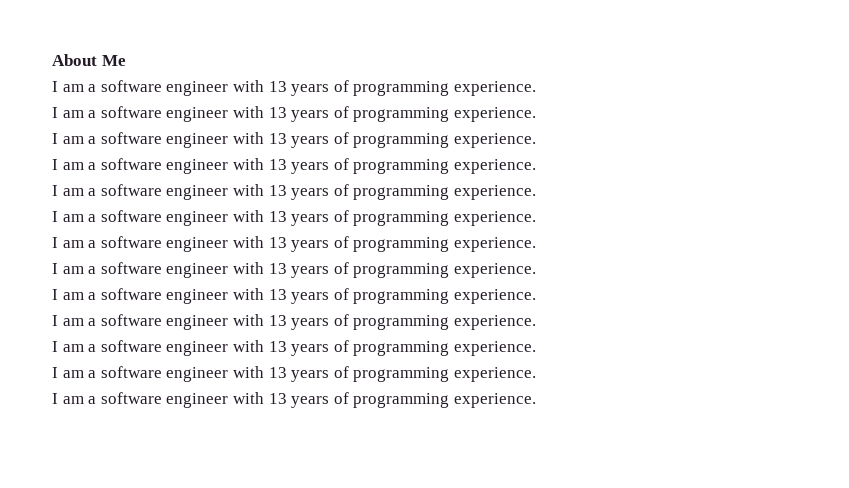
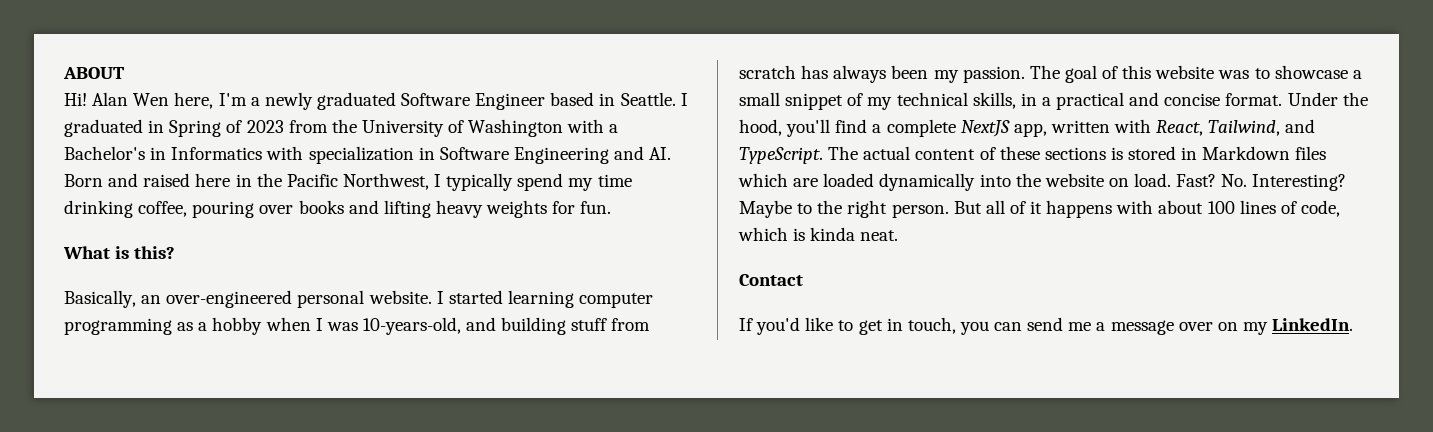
[52,54,126,66] [52,80,536,96] [52,106,536,122] [52,132,536,148] [52,158,536,174] [52,184,536,200] [52,210,536,226] [52,236,536,252] [52,262,536,278] [52,288,536,304] [52,314,536,330] [52,340,536,356] [52,366,536,382] [52,392,536,408] About Me // I am a software engineer with 13 years of programming experience. // I am a software engineer with 13 years of programming experience. // I am a software engineer with 13 years of programming experience. // I am a software engineer with 13 years of programming experience. // I am a software engineer with 13 years of programming experience. // I am a software engineer with 13 years of programming experience. // I am a software engineer with 13 years of programming experience. // I am a software engineer with 13 years of programming experience. // I am a software engineer with 13 years of programming experience. // I am a software engineer with 13 years of programming experience. // I am a software engineer with 13 years of programming experience. // I am a software engineer with 13 years of programming experience. // I am a software engineer with 13 years of programming experience. -> [63,67,124,79] [64,92,688,110] [64,119,619,137] [64,146,672,164] [64,173,632,191] [64,200,612,218] [63,246,176,259] [64,290,654,308] [64,317,651,335] [739,65,1362,83] [739,92,1368,110] [739,119,1316,137] [739,146,1327,164] [738,173,1347,191] [739,200,1340,218] [738,227,899,241] [739,274,803,286] [739,317,1354,335] ABOUT // Hi! Alan Wen here, I'm a newly graduated Software Engineer based in Seattle. I graduated in Spring of 2023 from the University of Washington with a Bachelor's in Informatics with specialization in Software Engineering and AI. Born and raised here in the Pacific Northwest, I typically spend my time drinking coffee, pouring over books and lifting heavy weights for fun. // What is this? // Basically, an over-engineered personal website. I started learning computer programming as a hobby when I was 10-years-old, and building stuff from scratch has always been my passion. The goal of this website was to showcase a small snippet of my technical skills, in a practical and concise format. Under the hood, you'll find a complete NextJS app, written with React, Tailwind, and TypeScript. The actual content of these sections is stored in Markdown files which are loaded dynamically into the website on load. Fast? No. Interesting? Maybe to the right person. But all of it happens with about 100 lines of code, which is kinda neat. // Contact // If you'd like to get in touch, you can send me a message over on my LinkedIn.

